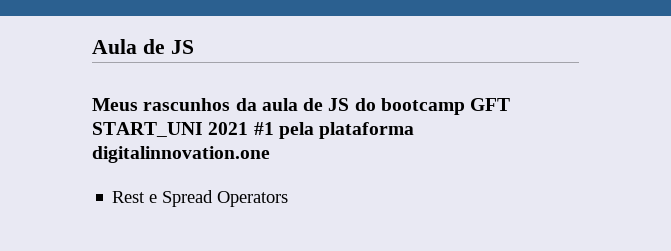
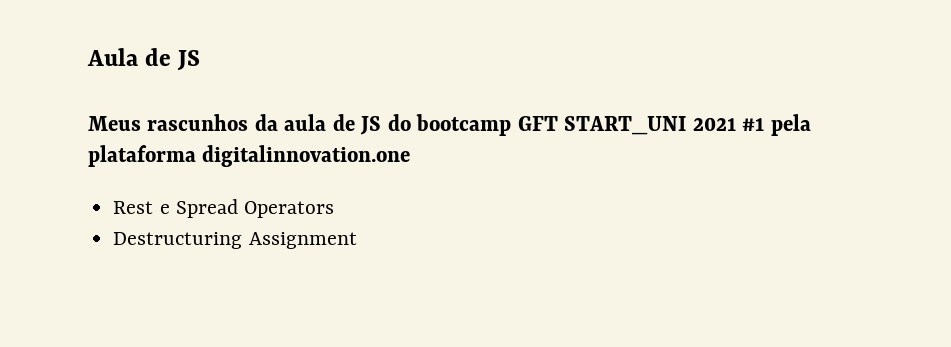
(289, 199) none -> [113,232,357,249] // Destructuring Assignment

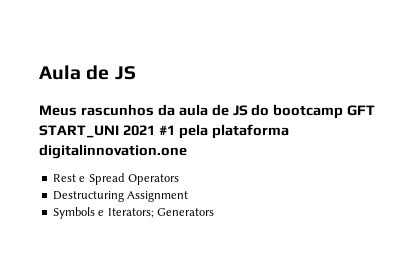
(357, 240) none -> [52,207,214,219] // Symbols e Iterators; Generators

